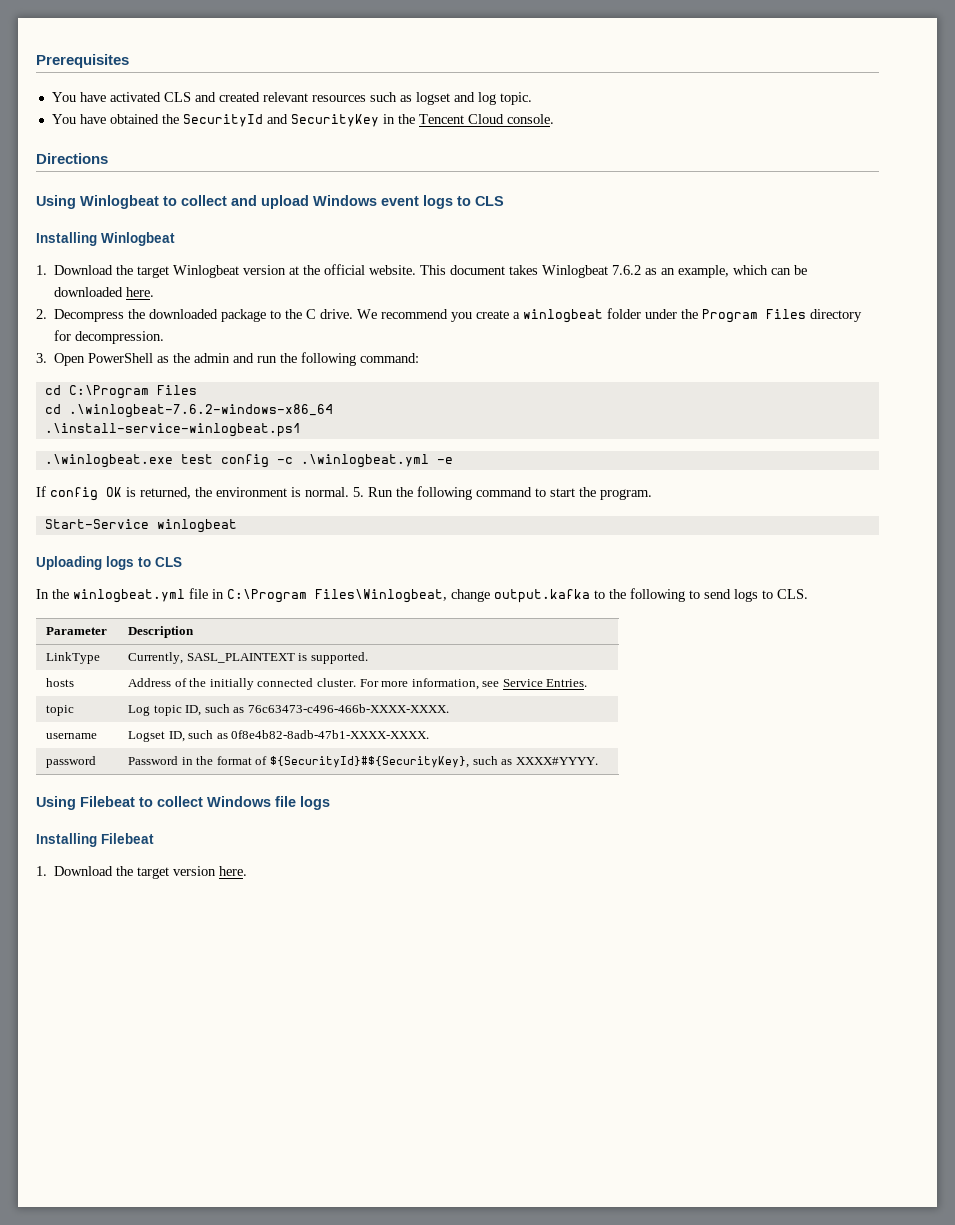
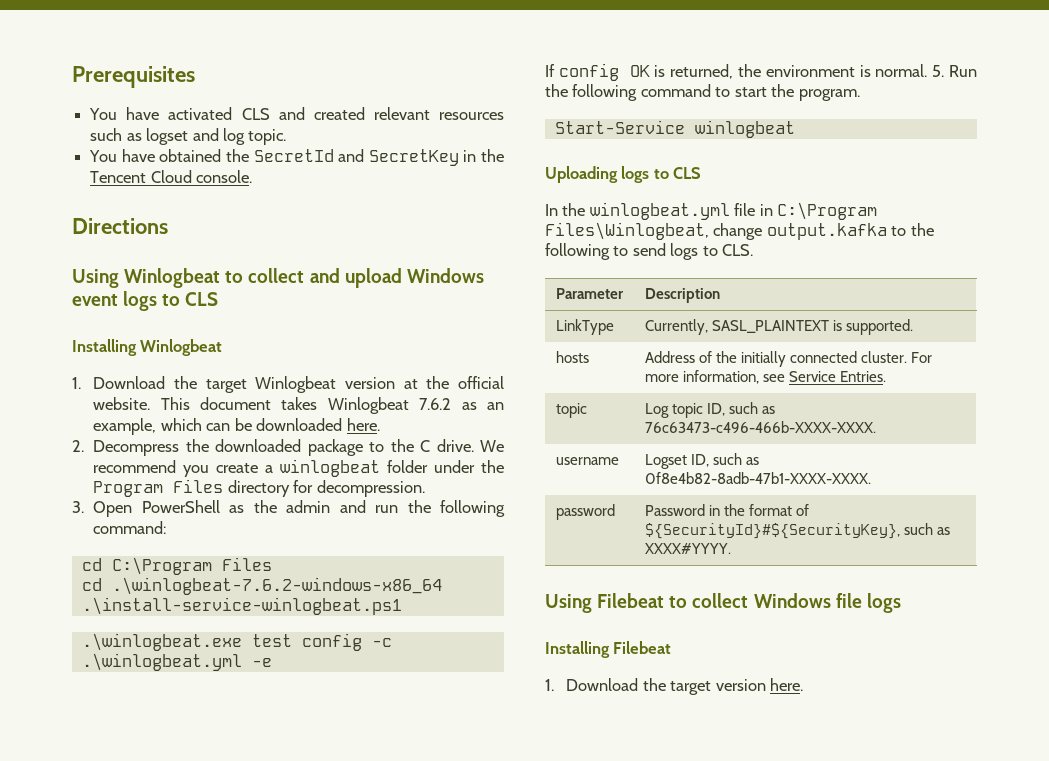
[182,114,379,127] SecurityId and SecurityKey -> [253,149,459,166] SecretId and SecretKey

